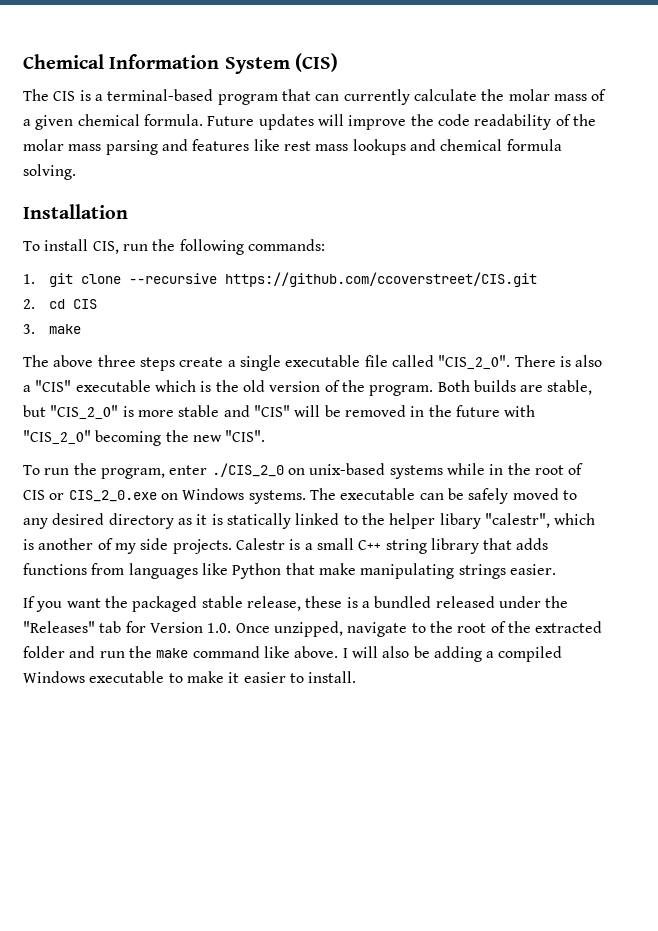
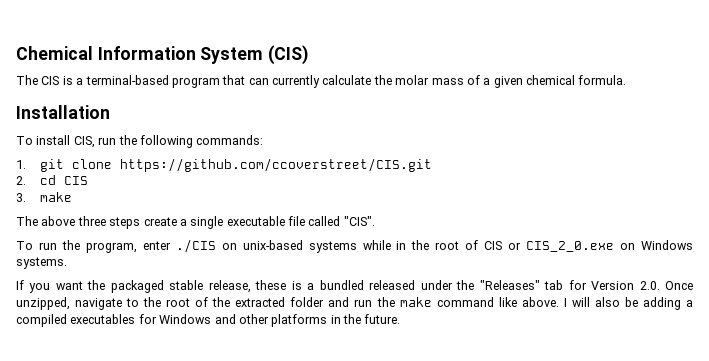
[207,114,596,130] [23,139,562,155] [23,164,76,180] Future updates will improve the code readability of the molar mass parsing and features like rest mass lookups and chemical formula solving. -> (627, 80) none
[129,273,218,284] --recursive -> (112, 164) none
[438,355,603,369] [23,380,593,396] [23,405,536,419] [23,430,222,446] "CIS_2_0". There is also a "CIS" executable which is the old version of the program. Both builds are stable, but "CIS_2_0" is more stable and "CIS" will be removed in the future with "CIS_2_0" becoming the new -> (341, 221) none
[211,463,284,477] ./CIS_2_0 -> [175,239,216,253] ./CIS
[309,488,577,504] [23,513,596,529] [23,538,549,554] [23,563,556,579] The executable can be safely moved to any desired directory as it is statically linked to the helper libary "calestr", which is another of my side projects. Calestr is a small C++ string library that adds functions from languages like Python that make manipulating strings easier. -> (67, 263) none
[207,623,232,633] 1.0. -> [639,281,660,290] 2.0.
[23,671,357,683] Windows executable to make it easier to install. -> [70,314,401,327] executables for Windows and other platforms in the future.

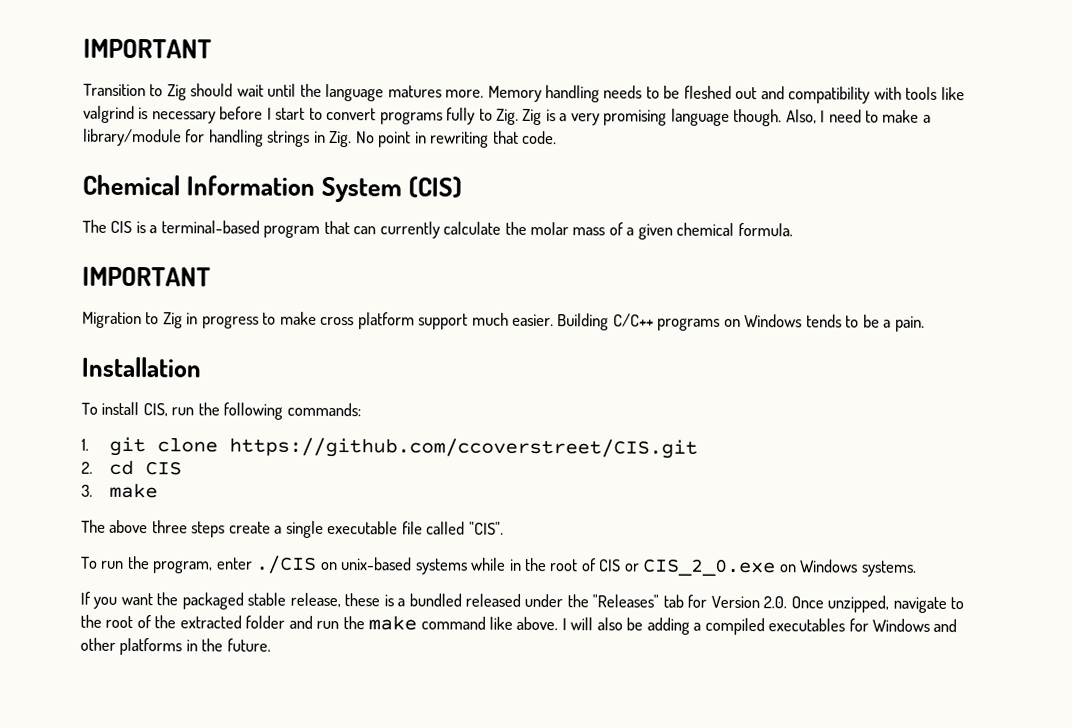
(16, 53) none -> [83,38,212,59] [83,83,965,104] [83,105,931,127] [83,128,558,148] IMPORTANT // Transition to Zig should wait until the language matures more. Memory handling needs to be fleshed out and compatibility with tools like valgrind is necessary before I start to convert programs fully to Zig. Zig is a very promising language though. Also, I need to make a library/module for handling strings in Zig. No point in rewriting that code. //
(627, 80) none -> [82,266,211,287] [82,311,925,332] // IMPORTANT // Migration to Zig in progress to make cross platform support much easier. Building C/C++ programs on Windows tends to be a pain.

